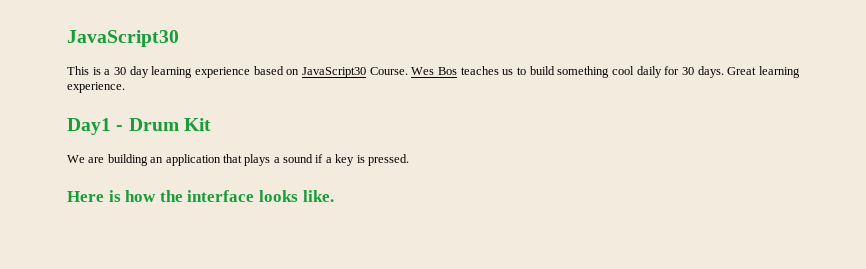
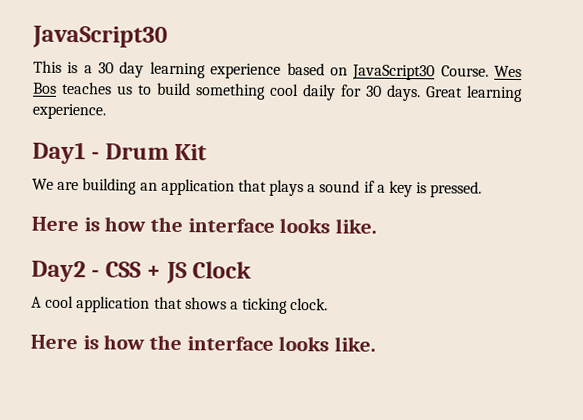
(334, 196) none -> [31,260,253,285] [31,295,329,314] [30,334,377,352] // Day2 - CSS + JS Clock // A cool application that shows a ticking clock. // Here is how the interface looks like.

